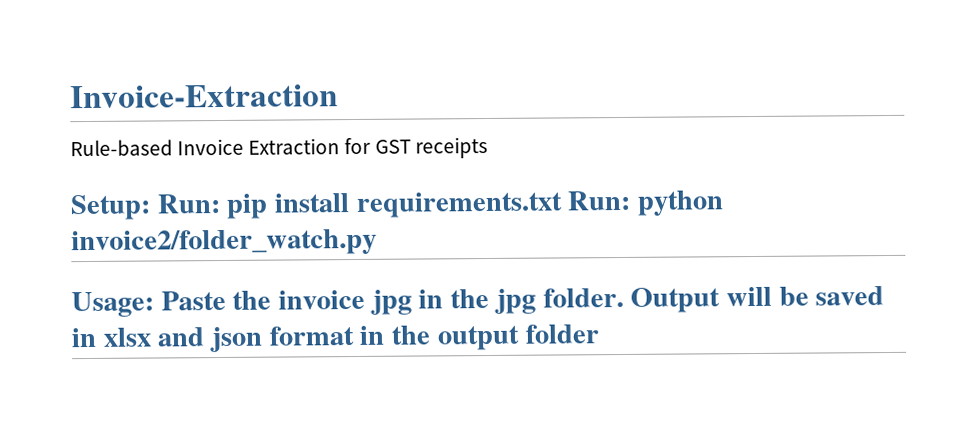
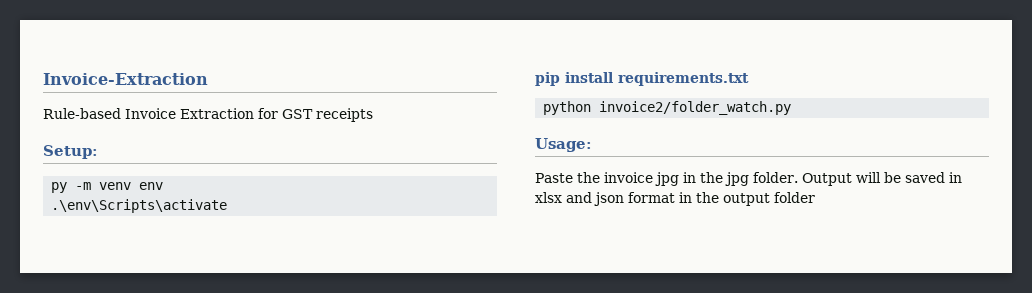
[156,194,221,214] Run: -> [51,182,164,193] [51,199,228,213] // py -m venv env // .\env\Scripts\activate //
[567,190,631,211] Run: -> (749, 79) //
(154, 304) none -> (592, 145) //

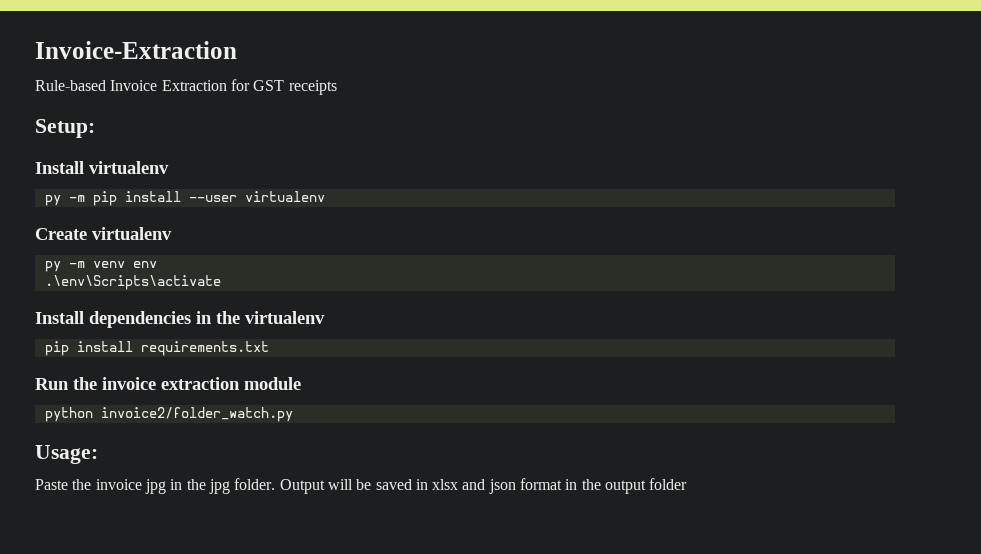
(98, 152) none -> [35,161,169,174] [44,191,325,206] [35,227,172,240] // Install virtualenv // py -m pip install --user virtualenv // Create virtualenv
[535,72,749,86] pip install requirements.txt -> [35,311,325,328] [44,341,269,356] [35,377,301,390] Install dependencies in the virtualenv // pip install requirements.txt // Run the invoice extraction module

